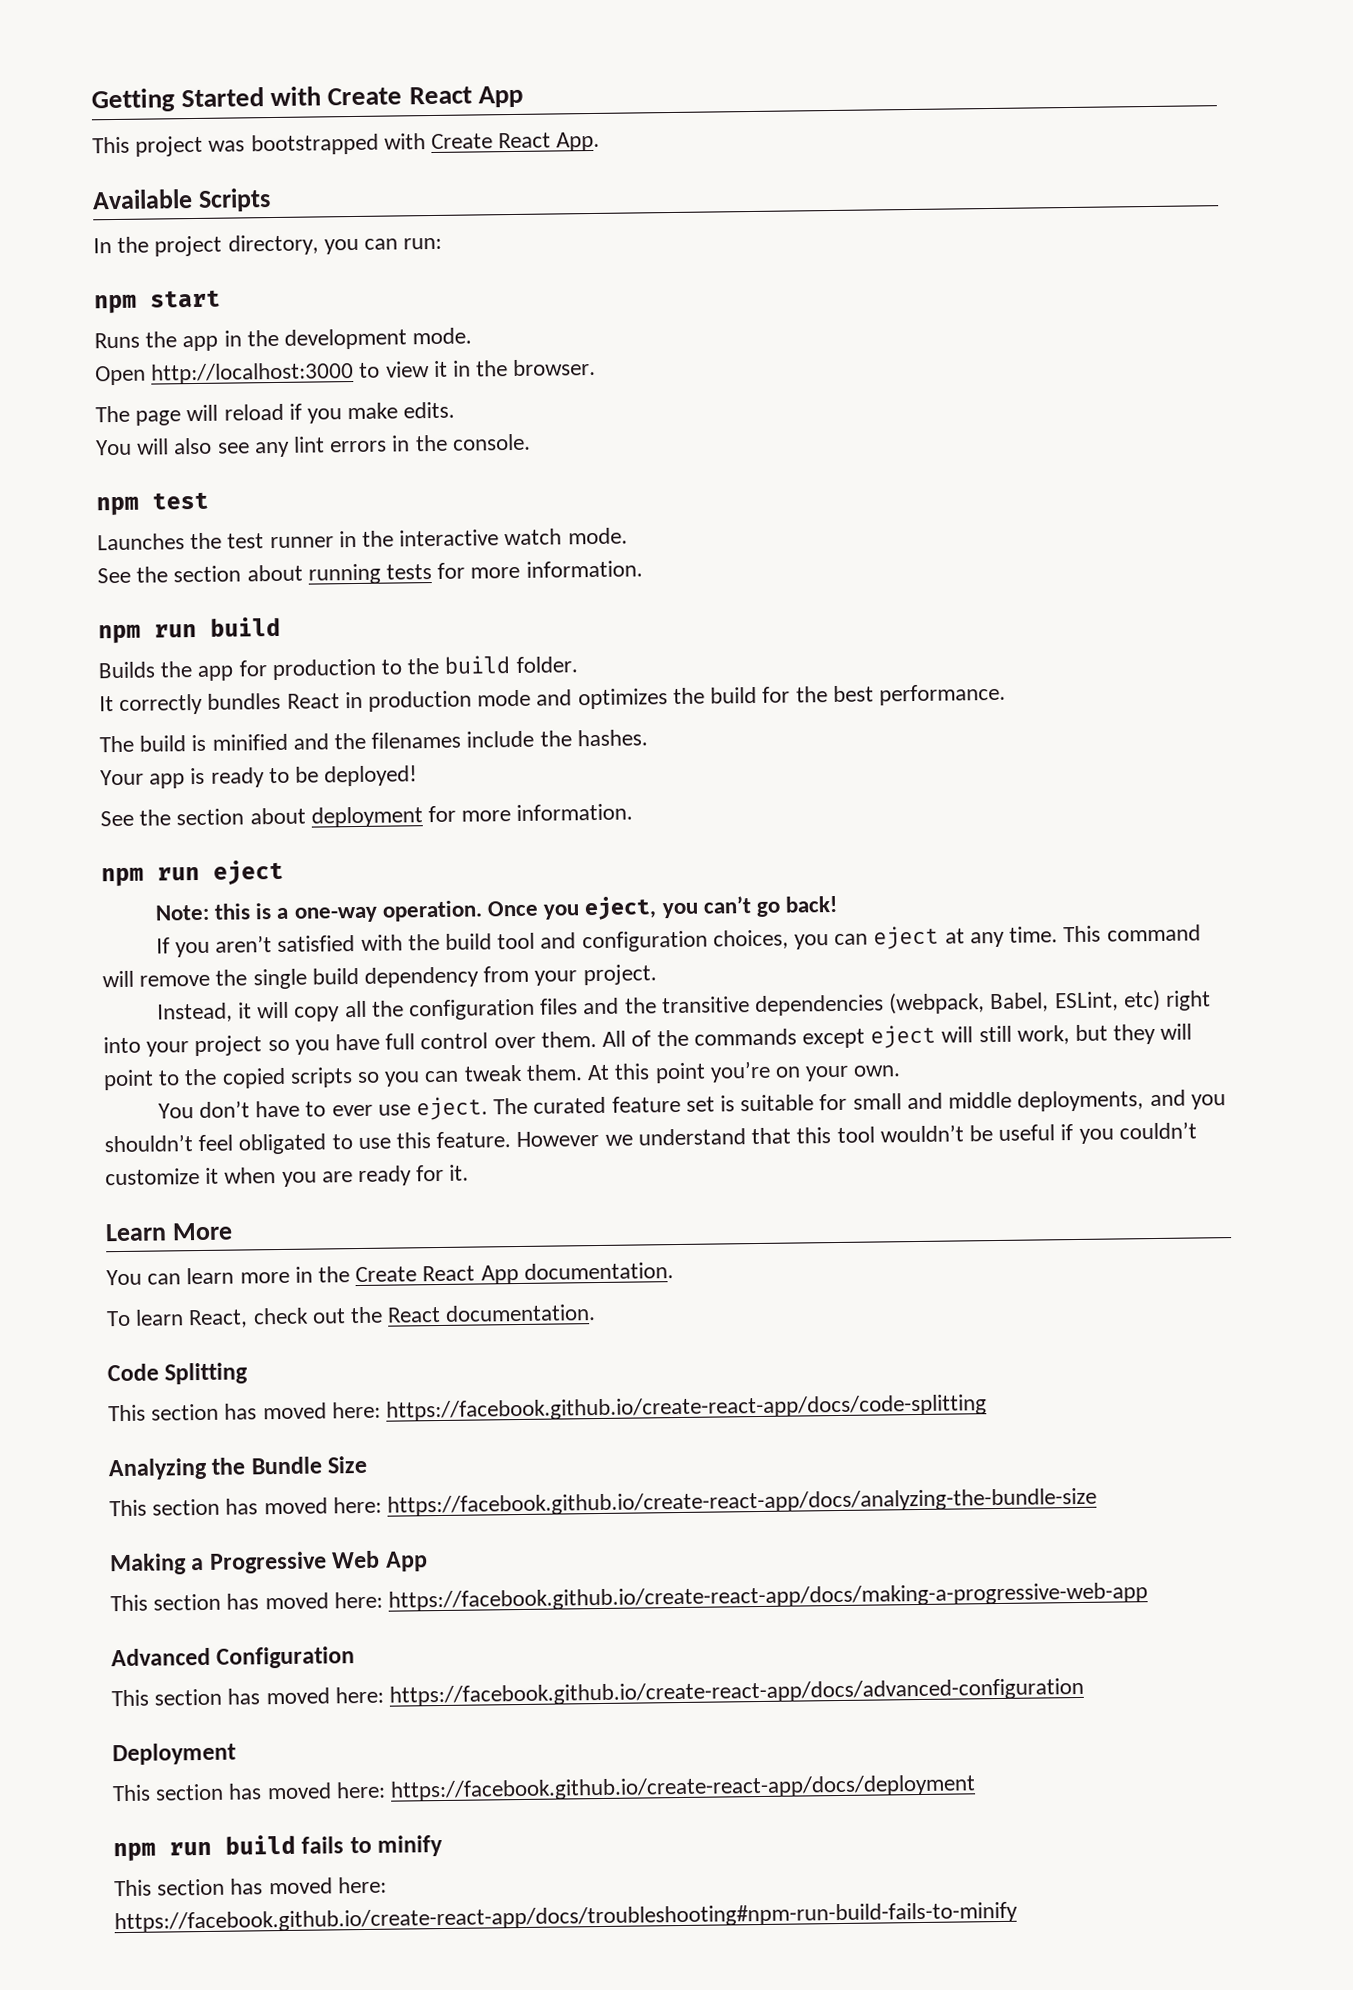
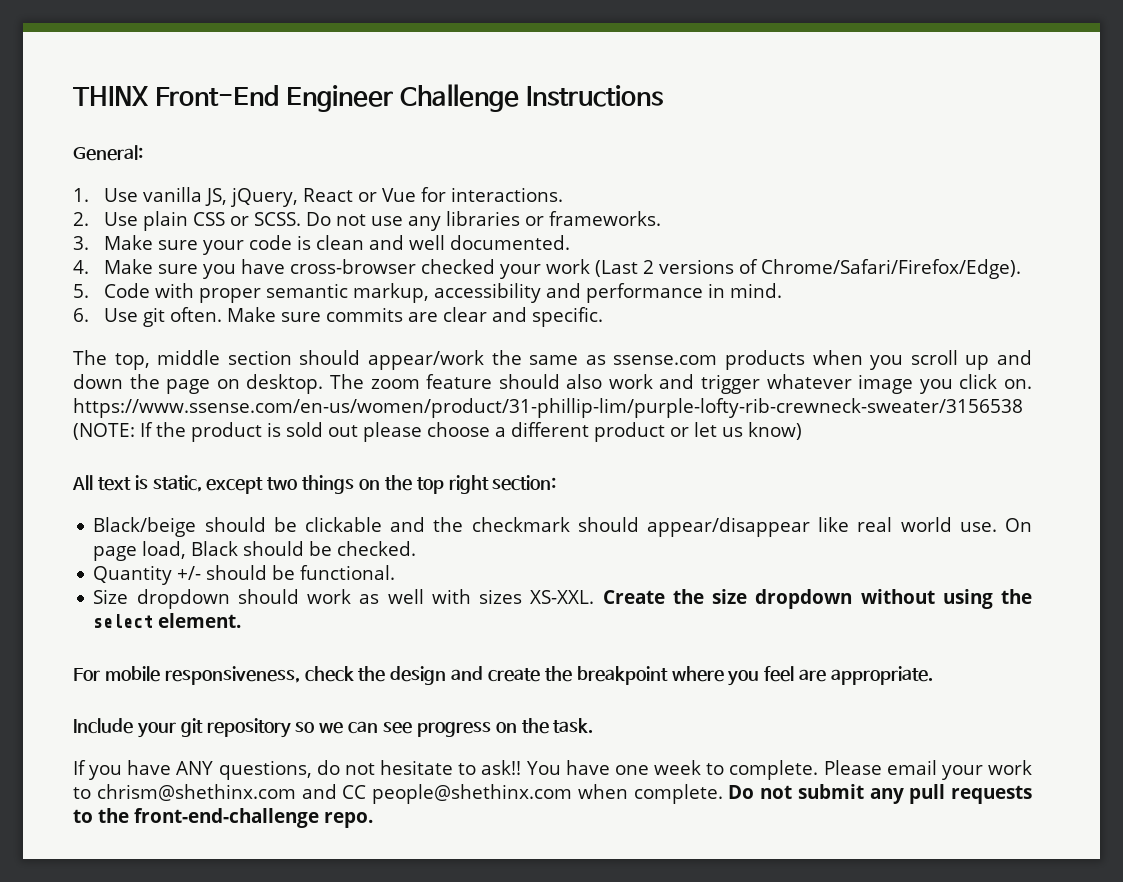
[91,85,523,113] [92,131,601,157] [92,188,271,212] [93,234,443,257] [94,289,221,314] [94,327,473,352] [95,358,597,386] [95,401,456,426] [95,433,531,458] [96,491,209,516] [97,527,628,551] [97,560,643,585] [98,616,281,644] [98,655,578,681] [99,683,1006,715] [99,729,648,753] [100,765,418,789] [100,803,634,828] [101,859,284,887] [154,895,838,923] [155,924,1201,958] [102,964,657,990] [156,989,1212,1023] [103,1023,1193,1057] [103,1060,902,1091] [157,1089,1226,1121] [104,1121,1197,1155] [105,1164,470,1187] [105,1222,233,1242] [106,1262,674,1286] [106,1304,597,1329] [107,1362,249,1385] [108,1394,988,1422] [108,1455,368,1481] [109,1487,1098,1517] [109,1550,428,1576] [110,1582,1149,1612] [111,1646,356,1669] [111,1677,1085,1707] [112,1742,236,1766] [112,1774,977,1802] [113,1834,444,1862] [114,1876,387,1897] [114,1901,1018,1934] Getting Started with Create React App // This project was bootstrapped with Create React App. // Available Scripts // In the project directory, you can run: // npm start // Runs the app in the development mode. // Open http://localhost:3000 to view it in the browser. // The page will reload if you make edits. // You will also see any lint errors in the console. // npm test // Launches the test runner in the interactive watch mode. // See the section about running tests for more information. // npm run build // Builds the app for production to the build folder. // It correctly bundles React in production mode and optimizes the build for the best performance. // The build is minified and the filenames include the hashes. // Your app is ready to be deployed! // See the section about deployment for more information. // npm run eject // Note: this is a one-way operation. Once you eject, you can’t go back! // If you aren’t satisfied with the build tool and configuration choices, you can eject at any time. This command will remove the single build dependency from your project. // Instead, it will copy all the configuration files and the transitive dependencies (webpack, Babel, ESLint, etc) right into your project so you have full control over them. All of the commands except eject will still work, but they will point to the copied scripts so you can tweak them. At this point you’re on your own. // You don’t have to ever use eject. The curated feature set is suitable for small and middle deployments, and you shouldn’t feel obligated to use this feature. However we understand that this tool wouldn’t be useful if you couldn’t customize it when you are ready for it. // Learn More // You can learn more in the Create React App documentation. // To learn React, check out the React documentation. // Code Splitting // This section has moved here: https://facebook.github.io/create-react-app/docs/code-splitting // Analyzing the Bundle Size // This section has moved here: https://facebook.github.io/create-react-app/docs/analyzing-the-bundle-size // Making a Progressive Web App // This section has moved here: https://facebook.github.io/create-react-app/docs/making-a-progressive-web-app // Advanced Configuration // This section has moved here: https://facebook.github.io/create-react-app/docs/advanced-configuration // Deployment // This section has moved here: https://facebook.github.io/create-react-app/docs/deployment // npm run build fails to minify // This section has moved here: https://facebook.github.io/create-react-app/docs/troubleshooting#npm-run-build-fails-to-minify -> [73,84,663,112] [73,145,143,161] [73,187,563,207] [73,211,661,231] [73,235,570,255] [73,259,1021,279] [73,283,782,303] [73,307,603,327] [73,350,1033,370] [73,374,1033,394] [73,398,1023,418] [73,422,802,442] [72,475,557,494] [93,517,1032,537] [93,541,417,561] [93,565,396,585] [93,589,1032,609] [93,613,242,628] [73,666,934,686] [73,718,594,738] [73,760,1032,780] [73,784,1032,804] [73,808,373,828] THINX Front-End Engineer Challenge Instructions // General: // 1. Use vanilla JS, jQuery, React or Vue for interactions. // 2. Use plain CSS or SCSS. Do not use any libraries or frameworks. // 3. Make sure your code is clean and well documented. // 4. Make sure you have cross-browser checked your work (Last 2 versions of Chrome/Safari/Firefox/Edge). // 5. Code with proper semantic markup, accessibility and performance in mind. // 6. Use git often. Make sure commits are clear and specific. // The top, middle section should appear/work the same as ssense.com products when you scroll up and down the page on desktop. The zoom feature should also work and trigger whatever image you click on. https://www.ssense.com/en-us/women/product/31-phillip-lim/purple-lofty-rib-crewneck-sweater/3156538 (NOTE: If the product is sold out please choose a different product or let us know) // All text is static, except two things on the top right section: // Black/beige should be clickable and the checkmark should appear/disappear like real world use. On page load, Black should be checked. // Quantity +/- should be functional. // Size dropdown should work as well with sizes XS-XXL. Create the size dropdown without using the select element. // For mobile responsiveness, check the design and create the breakpoint where you feel are appropriate. // Include your git repository so we can see progress on the task. // If you have ANY questions, do not hesitate to ask!! You have one week to complete. Please email your work to chrism@shethinx.com and CC people@shethinx.com when complete. Do not submit any pull requests to the front-end-challenge repo.

